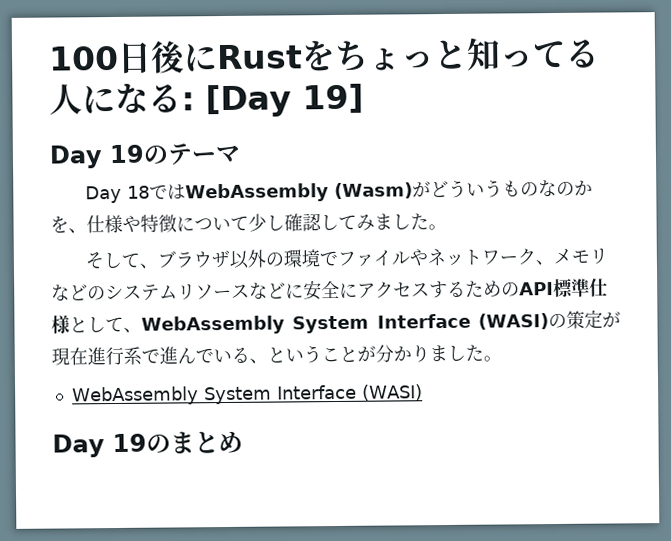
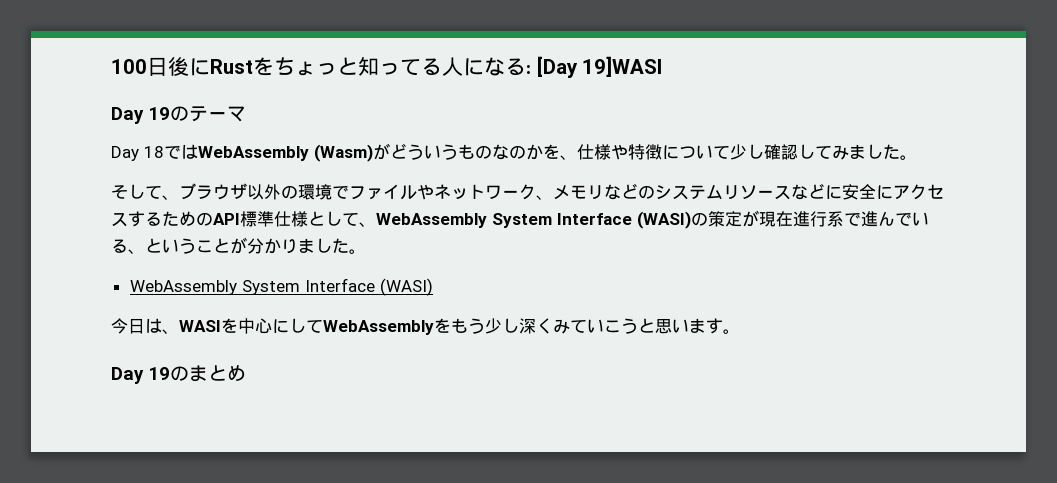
[301,83,364,114] 19] -> [582,56,663,77] 19]WASI
(423, 392) none -> [111,318,740,335] // 今日は、WASIを中心にしてWebAssemblyをもう少し深くみていこうと思います。

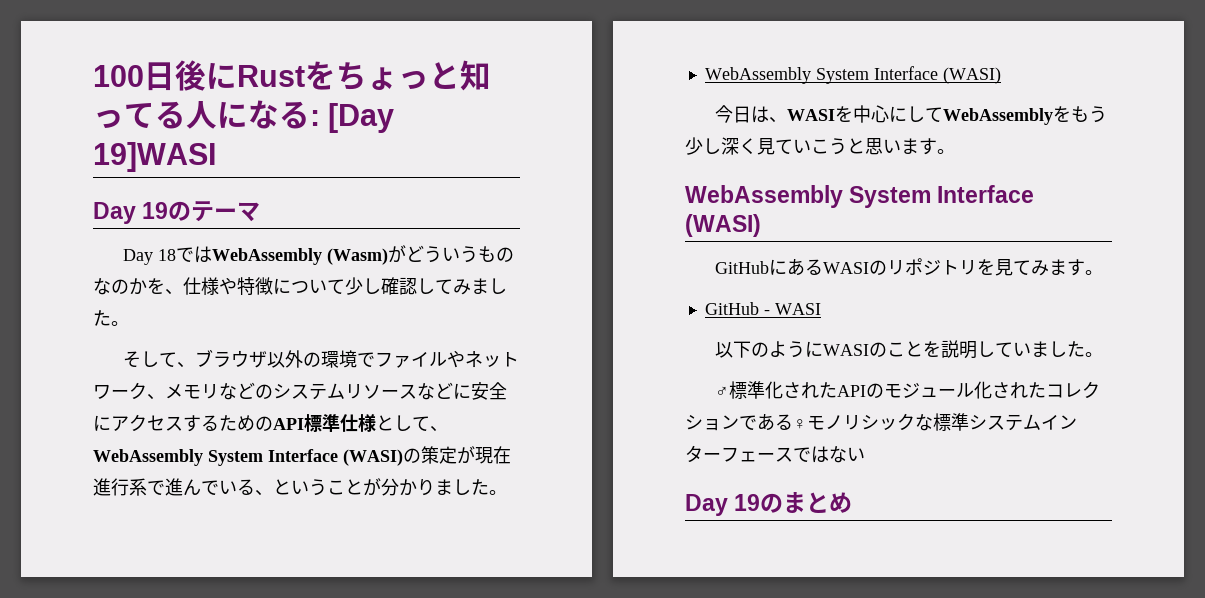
[553,319,570,334] み -> [757,138,775,155] 見
(740, 331) none -> [685,185,1035,208] [685,214,761,237] [714,258,1103,276] [704,302,821,315] [714,340,1103,359] [714,381,1100,399] [685,413,1077,431] [685,445,865,463] // WebAssembly System Interface (WASI) // GitHubにあるWASIのリポジトリを見てみます。 // GitHub - WASI // 以下のようにWASIのことを説明していました。 // ♂標準化されたAPIのモジュール化されたコレクションである♀モノリシックな標準システムインターフェースではない

